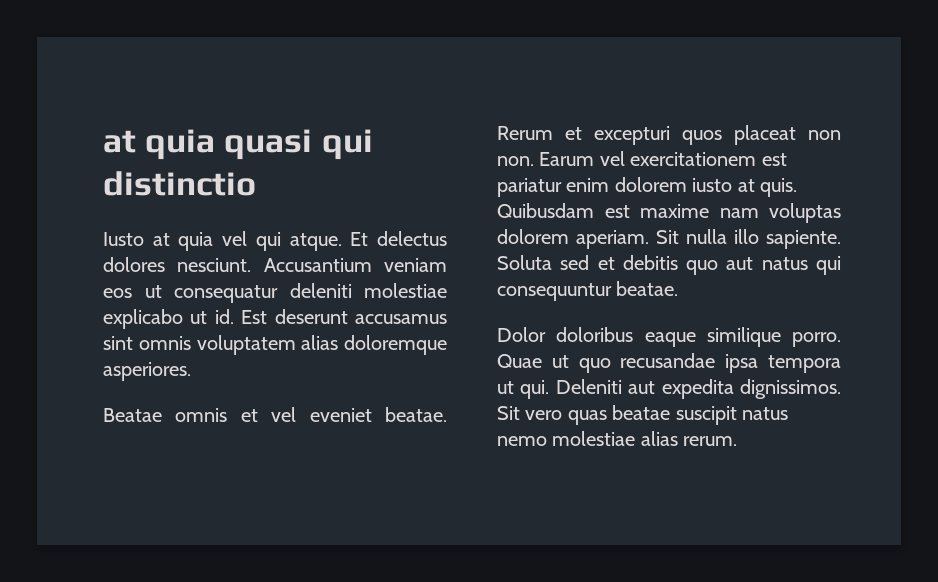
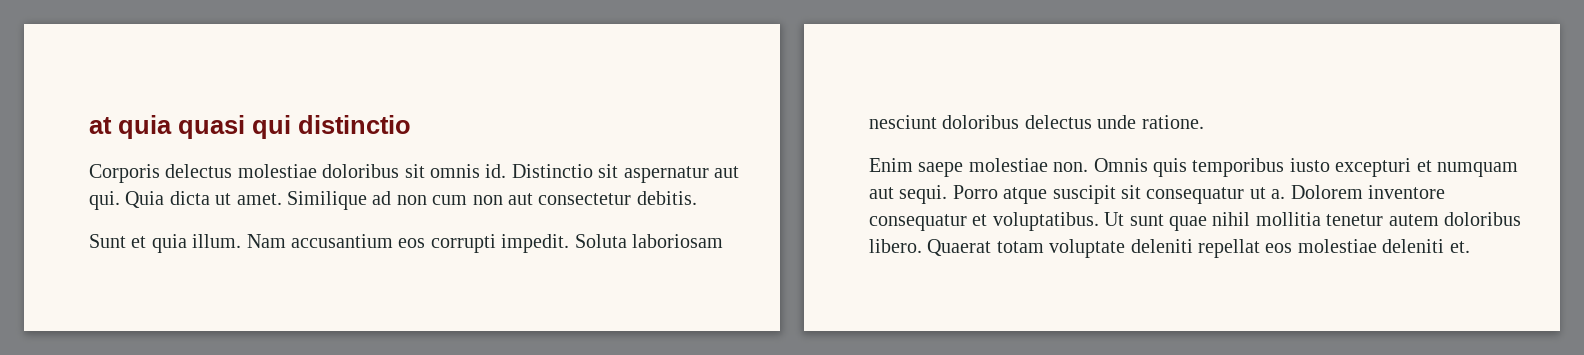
[103,231,448,251] [103,257,447,272] [103,283,447,303] [103,309,447,329] [103,335,447,355] [103,362,191,381] [103,407,447,422] [497,125,841,145] [497,151,787,166] [497,177,797,197] [497,203,841,223] [497,229,841,249] [497,255,841,275] [497,281,679,301] [497,327,841,347] [497,353,841,373] [497,379,841,399] [497,405,788,425] [497,431,738,446] Iusto at quia vel qui atque. Et delectus dolores nesciunt. Accusantium veniam eos ut consequatur deleniti molestiae explicabo ut id. Est deserunt accusamus sint omnis voluptatem alias doloremque asperiores. // Beatae omnis et vel eveniet beatae. Rerum et excepturi quos placeat non non. Earum vel exercitationem est pariatur enim dolorem iusto at quis. Quibusdam est maxime nam voluptas dolorem aperiam. Sit nulla illo sapiente. Soluta sed et debitis quo aut natus qui consequuntur beatae. // Dolor doloribus eaque similique porro. Quae ut quo recusandae ipsa tempora ut qui. Deleniti aut expedita dignissimos. Sit vero quas beatae suscipit natus nemo molestiae alias rerum. -> [89,164,739,183] [89,191,697,210] [89,234,723,253] [869,115,1204,129] [869,158,1518,177] [869,185,1445,204] [869,212,1521,231] [869,239,1470,258] Corporis delectus molestiae doloribus sit omnis id. Distinctio sit aspernatur aut qui. Quia dicta ut amet. Similique ad non cum non aut consectetur debitis. // Sunt et quia illum. Nam accusantium eos corrupti impedit. Soluta laboriosam nesciunt doloribus delectus unde ratione. // Enim saepe molestiae non. Omnis quis temporibus iusto excepturi et numquam aut sequi. Porro atque suscipit sit consequatur ut a. Dolorem inventore consequatur et voluptatibus. Ut sunt quae nihil mollitia tenetur autem doloribus libero. Quaerat totam voluptate deleniti repellat eos molestiae deleniti et.

